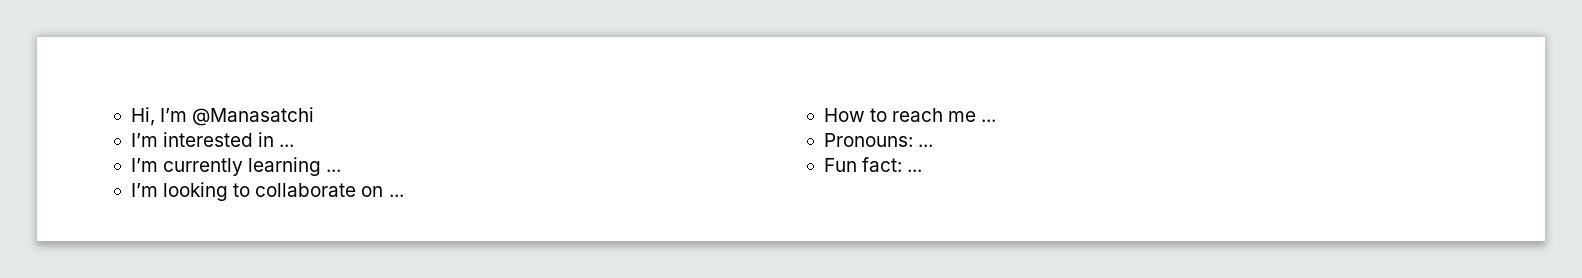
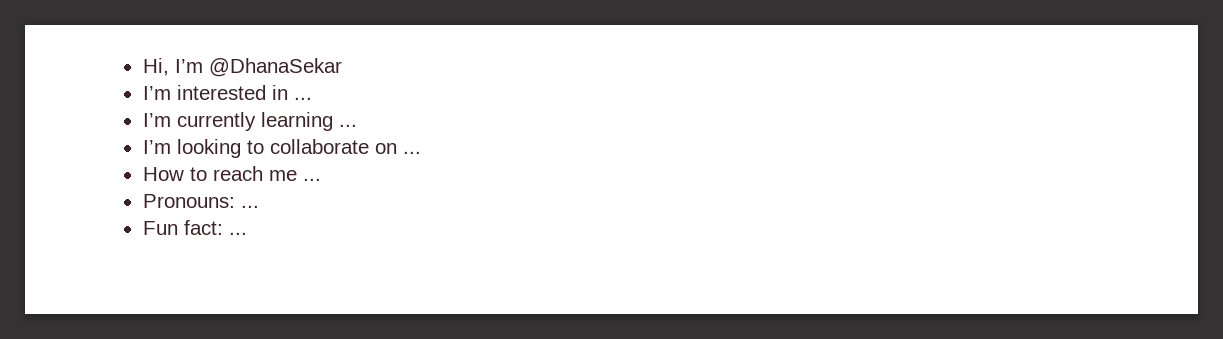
[192,107,315,126] @Manasatchi -> [208,58,342,77] @DhanaSekar

